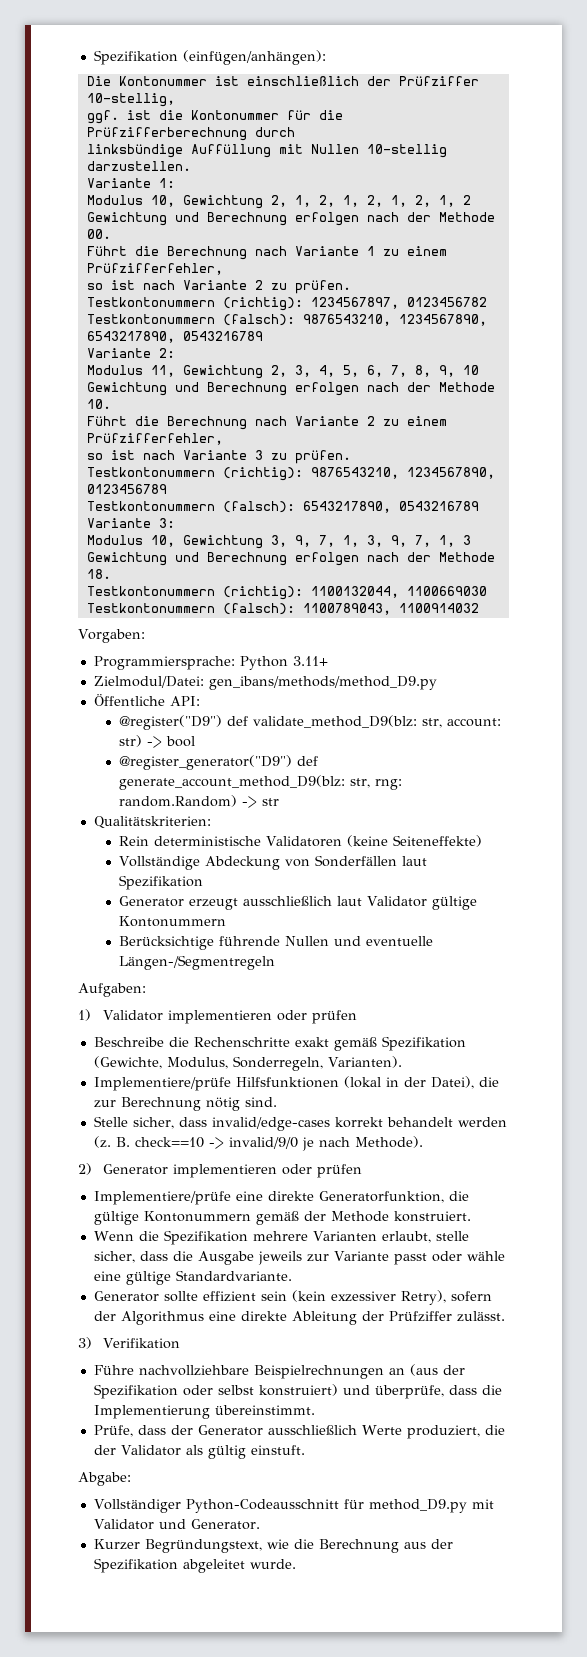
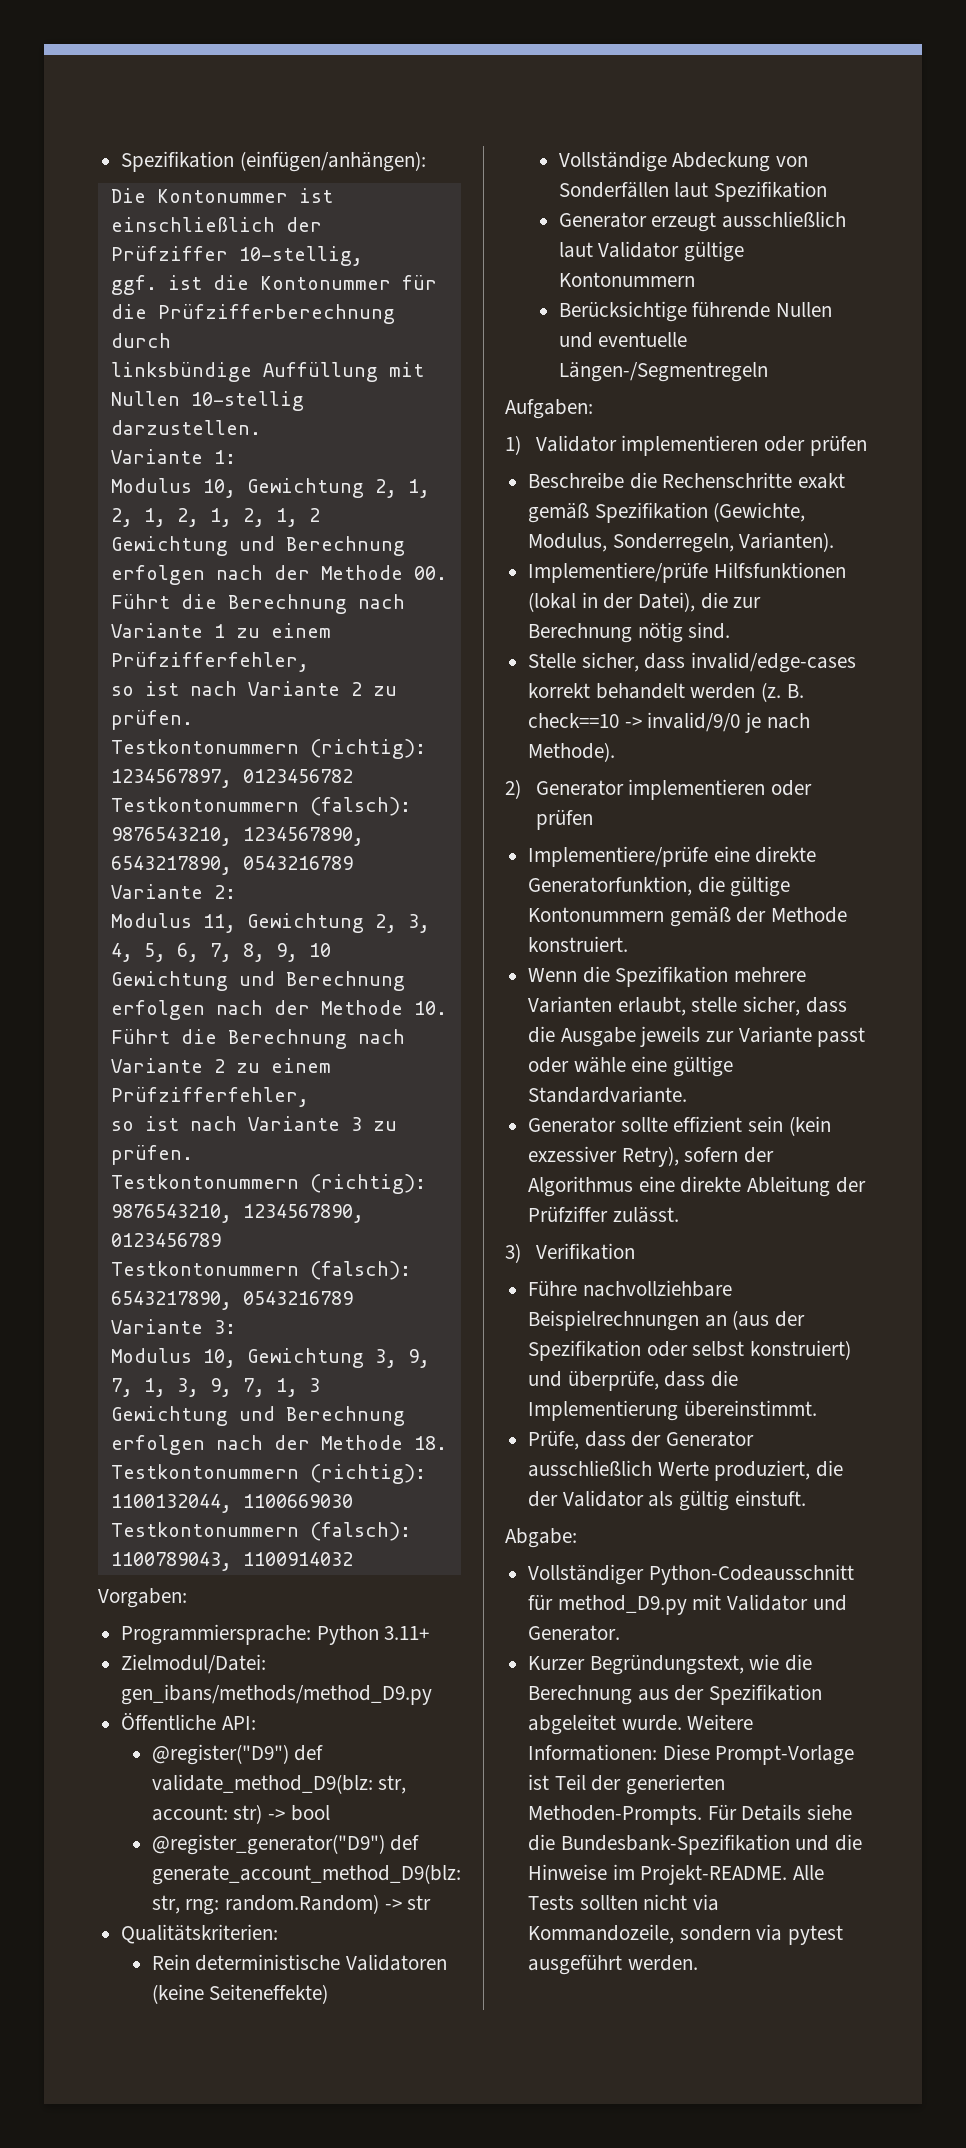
(296, 1564) none -> [687,1714,754,1730] [528,1744,855,1765] [528,1774,726,1795] [528,1804,853,1825] [528,1834,863,1855] [528,1864,825,1885] [528,1894,720,1911] [528,1924,844,1945] [528,1954,698,1975] Weitere Informationen: Diese Prompt-Vorlage ist Teil der generierten Methoden-Prompts. Für Details siehe die Bundesbank-Spezifikation und die Hinweise im Projekt-README. Alle Tests sollten nicht via Kommandozeile, sondern via pytest ausgeführt werden.

